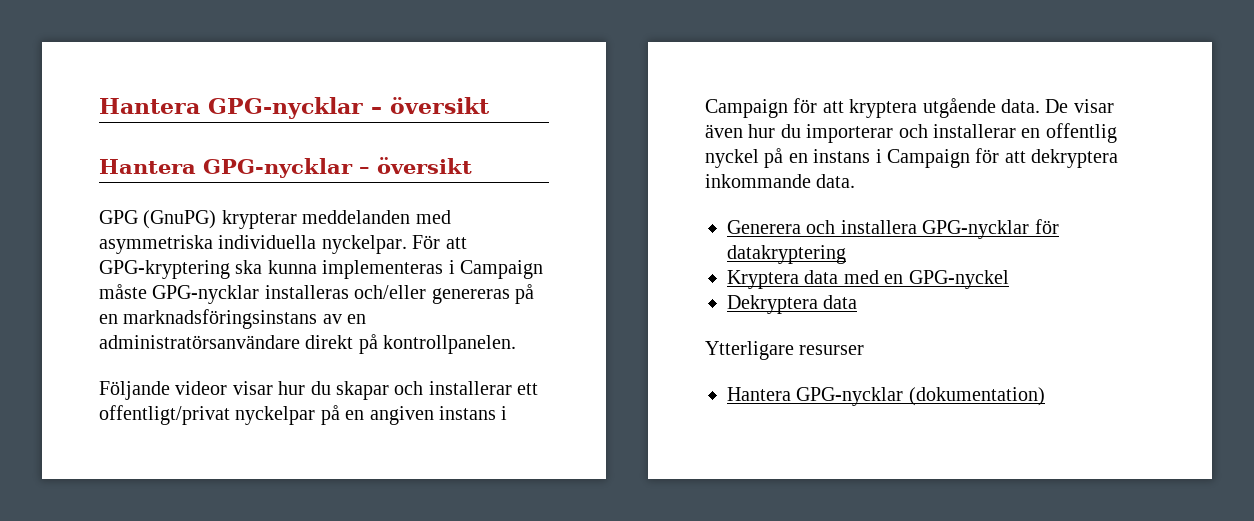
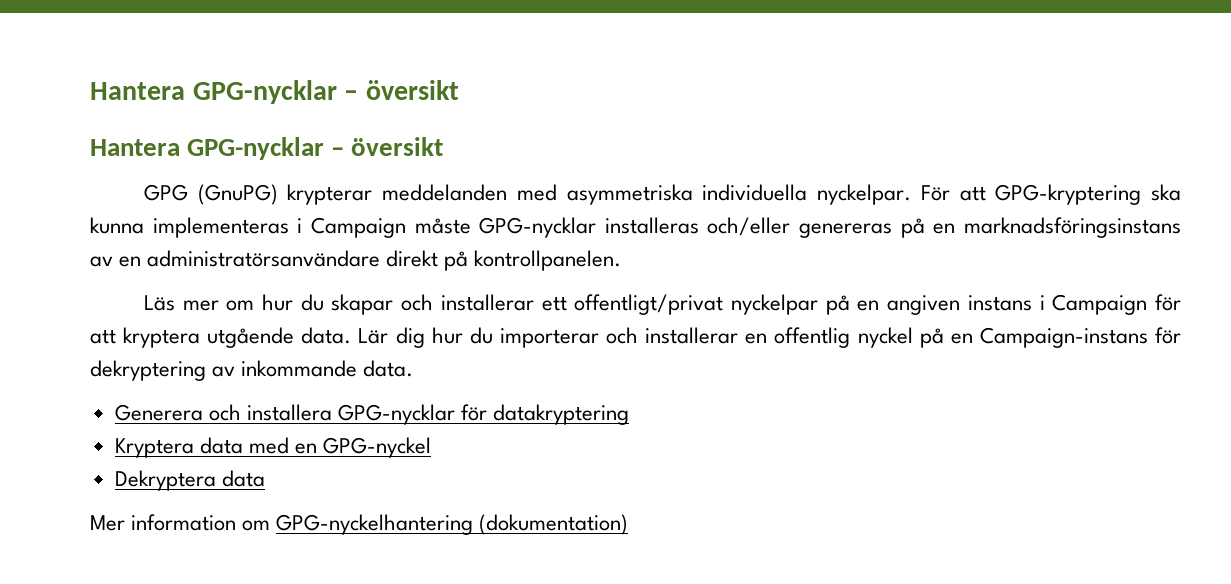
[99,381,273,400] Följande videor visar -> [143,295,255,311] Läs mer om
[1045,99,1114,113] [705,124,743,138] De visar även -> [358,327,425,348] Lär dig
[813,148,1119,168] instans i Campaign för att dekryptera -> [979,327,1181,348] [90,360,236,381] Campaign-instans för dekryptering av
[705,341,865,360] [727,387,904,406] Ytterligare resurser // Hantera GPG-nycklar -> [90,514,474,535] Mer information om GPG-nyckelhantering

